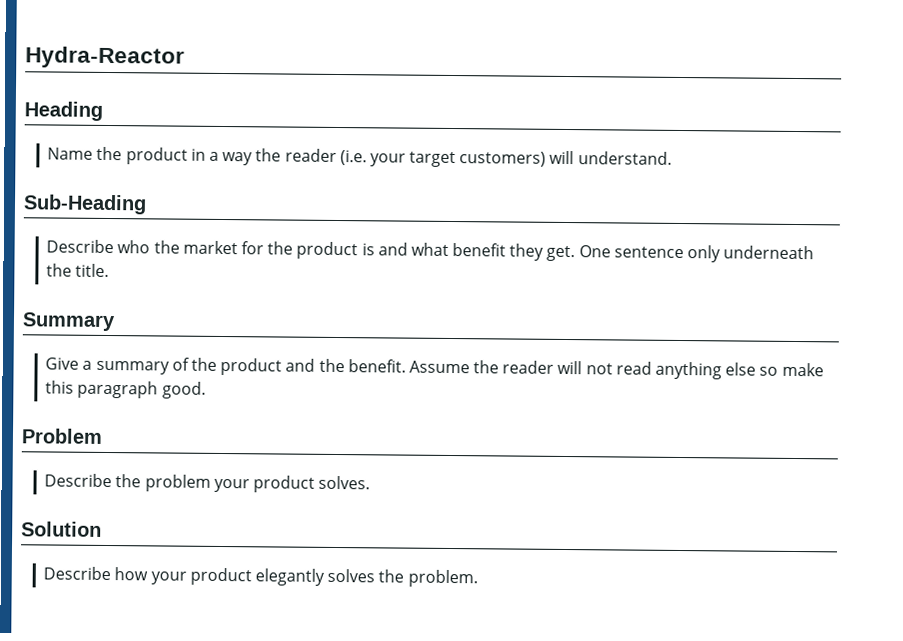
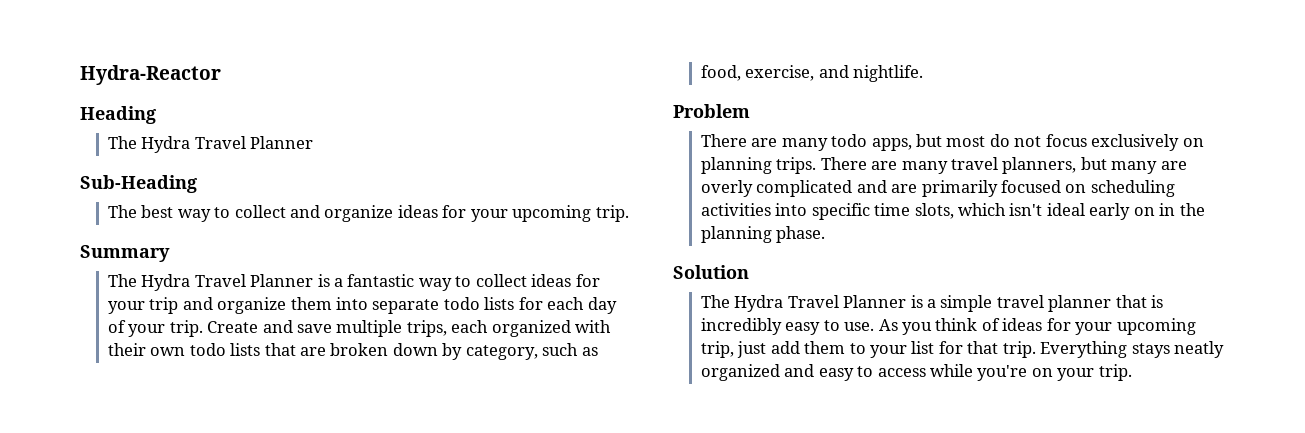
[47,146,672,168] [23,194,147,215] [46,239,815,263] [46,263,110,278] [22,312,116,332] [45,357,824,380] [45,380,206,399] [21,428,103,444] [44,473,371,493] [21,521,102,537] [43,566,478,588] Name the product in a way the reader (i.e. your target customers) will understand. // Sub-Heading // Describe who the market for the product is and what benefit they get. One sentence only underneath the title. // Summary // Give a summary of the product and the benefit. Assume the reader will not read anything else so make this paragraph good. // Problem // Describe the problem your product solves. // Solution // Describe how your product elegantly solves the problem. -> [107,136,314,153] [80,175,197,193] [107,205,629,222] [80,245,170,262] [107,274,600,291] [107,297,617,314] [107,320,612,337] [107,343,598,360] [700,65,924,82] [673,104,750,118] [700,134,1204,151] [700,157,1187,174] [700,180,1175,197] [700,203,1205,220] [700,226,826,243] [673,265,749,279] [700,295,1164,312] [700,318,1196,335] [700,341,1225,358] [700,364,1132,381] The Hydra Travel Planner // Sub-Heading // The best way to collect and organize ideas for your upcoming trip. // Summary // The Hydra Travel Planner is a fantastic way to collect ideas for your trip and organize them into separate todo lists for each day of your trip. Create and save multiple trips, each organized with their own todo lists that are broken down by category, such as food, exercise, and nightlife. // Problem // There are many todo apps, but most do not focus exclusively on planning trips. There are many travel planners, but many are overly complicated and are primarily focused on scheduling activities into specific time slots, which isn't ideal early on in the planning phase. // Solution // The Hydra Travel Planner is a simple travel planner that is incredibly easy to use. As you think of ideas for your upcoming trip, just add them to your list for that trip. Everything stays neatly organized and easy to access while you're on your trip.

